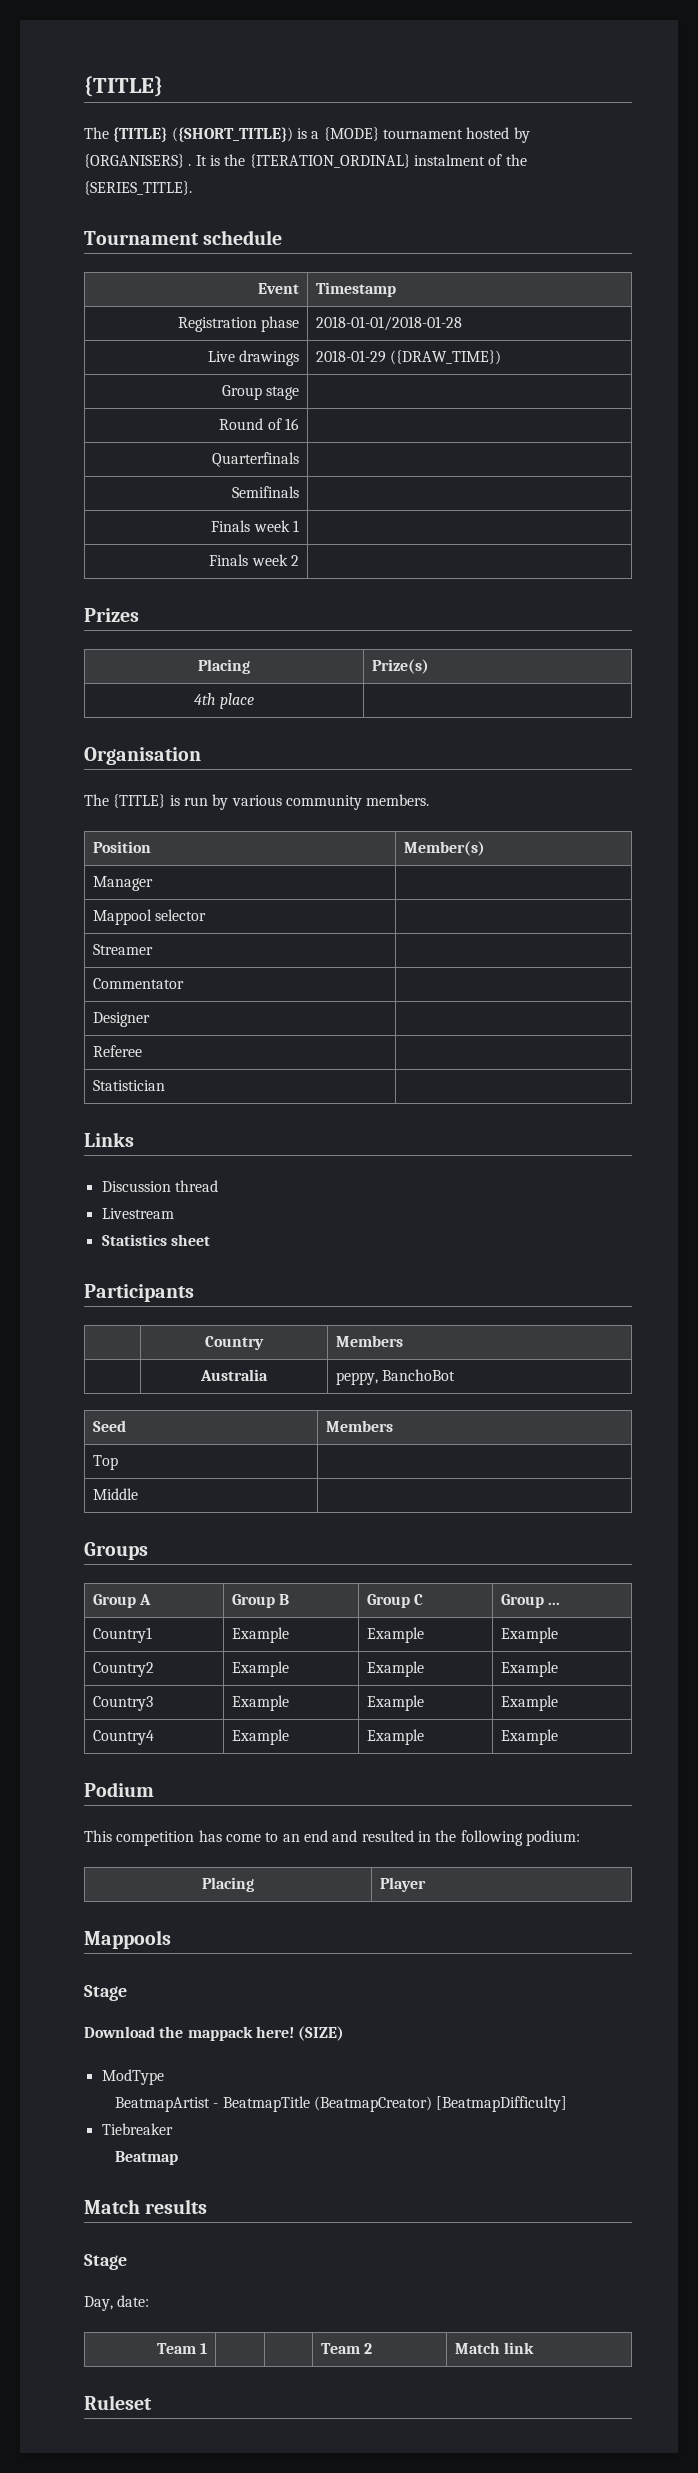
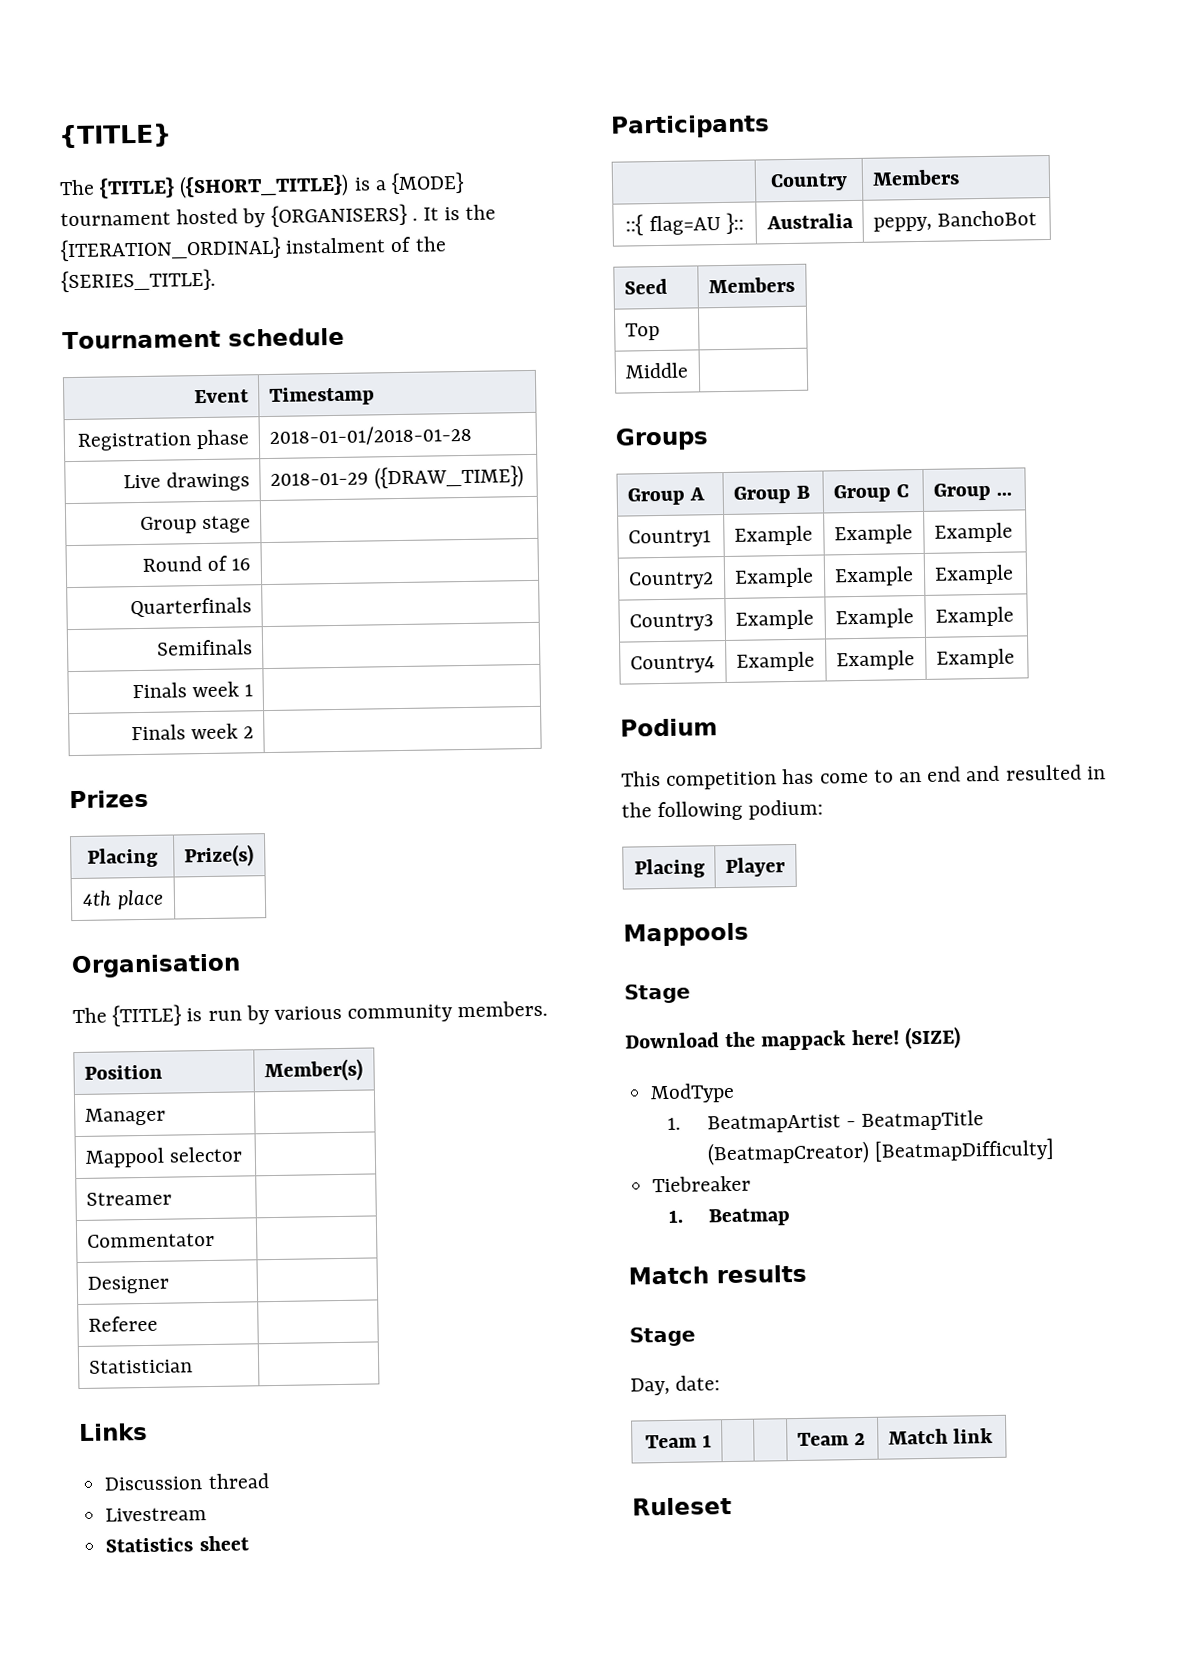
(403, 1341) none -> [625,212,744,236] ::{ flag=AU }::
(164, 2077) none -> [666,1117,681,1130] 1.
(173, 2129) none -> [667,1209,683,1223] 1.

